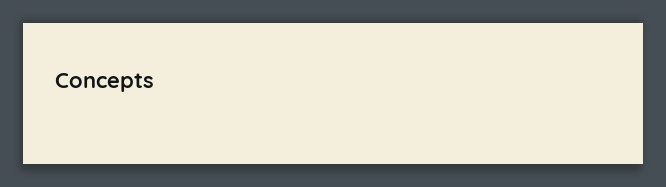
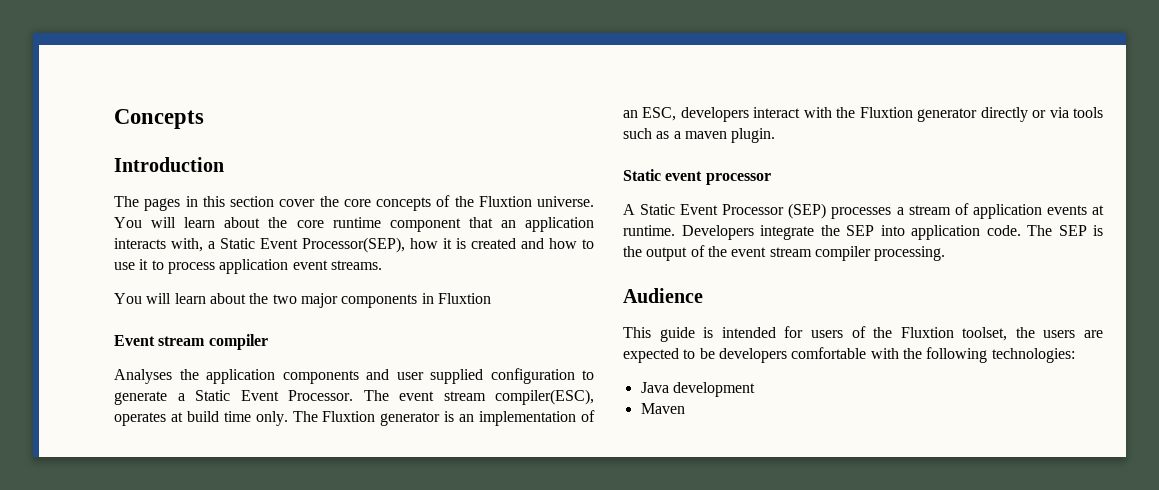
(154, 82) none -> [114,157,224,172] [114,195,594,211] [114,217,595,232] [114,237,594,253] [114,259,382,274] [114,293,491,308] [114,334,268,350] [114,368,594,384] [114,389,594,405] [114,410,596,426] [623,107,1103,122] [623,128,776,143] [623,169,771,185] [623,203,1104,219] [623,225,1103,240] [623,245,946,261] [623,288,703,303] [623,326,1103,342] [623,347,1075,363] [640,382,755,397] [640,403,685,414] // Introduction // The pages in this section cover the core concepts of the Fluxtion universe. You will learn about the core runtime component that an application interacts with, a Static Event Processor(SEP), how it is created and how to use it to process application event streams. // You will learn about the two major components in Fluxtion // Event stream compiler // Analyses the application components and user supplied configuration to generate a Static Event Processor. The event stream compiler(ESC), operates at build time only. The Fluxtion generator is an implementation of an ESC, developers interact with the Fluxtion generator directly or via tools such as a maven plugin. // Static event processor // A Static Event Processor (SEP) processes a stream of application events at runtime. Developers integrate the SEP into application code. The SEP is the output of the event stream compiler processing. // Audience // This guide is intended for users of the Fluxtion toolset, the users are expected to be developers comfortable with the following technologies: // Java development // Maven

